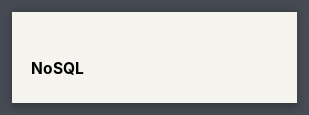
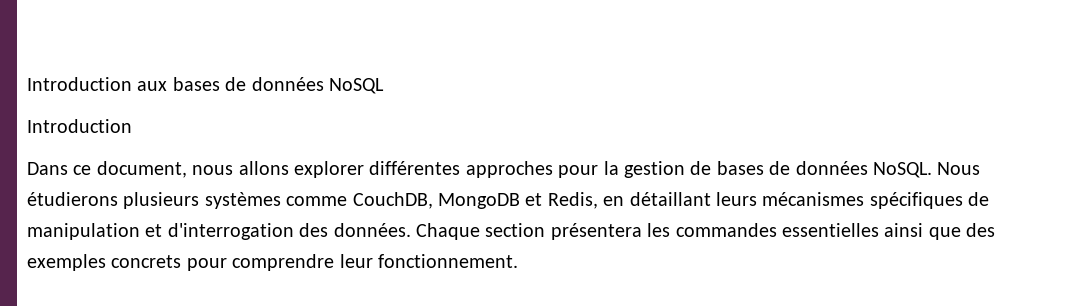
[31,62,84,75] NoSQL -> [27,77,384,94] [27,119,132,133] [27,161,981,178] [27,192,990,209] [27,223,996,240] [27,254,518,271] Introduction aux bases de données NoSQL // Introduction // Dans ce document, nous allons explorer différentes approches pour la gestion de bases de données NoSQL. Nous étudierons plusieurs systèmes comme CouchDB, MongoDB et Redis, en détaillant leurs mécanismes spécifiques de manipulation et d'interrogation des données. Chaque section présentera les commandes essentielles ainsi que des exemples concrets pour comprendre leur fonctionnement.

